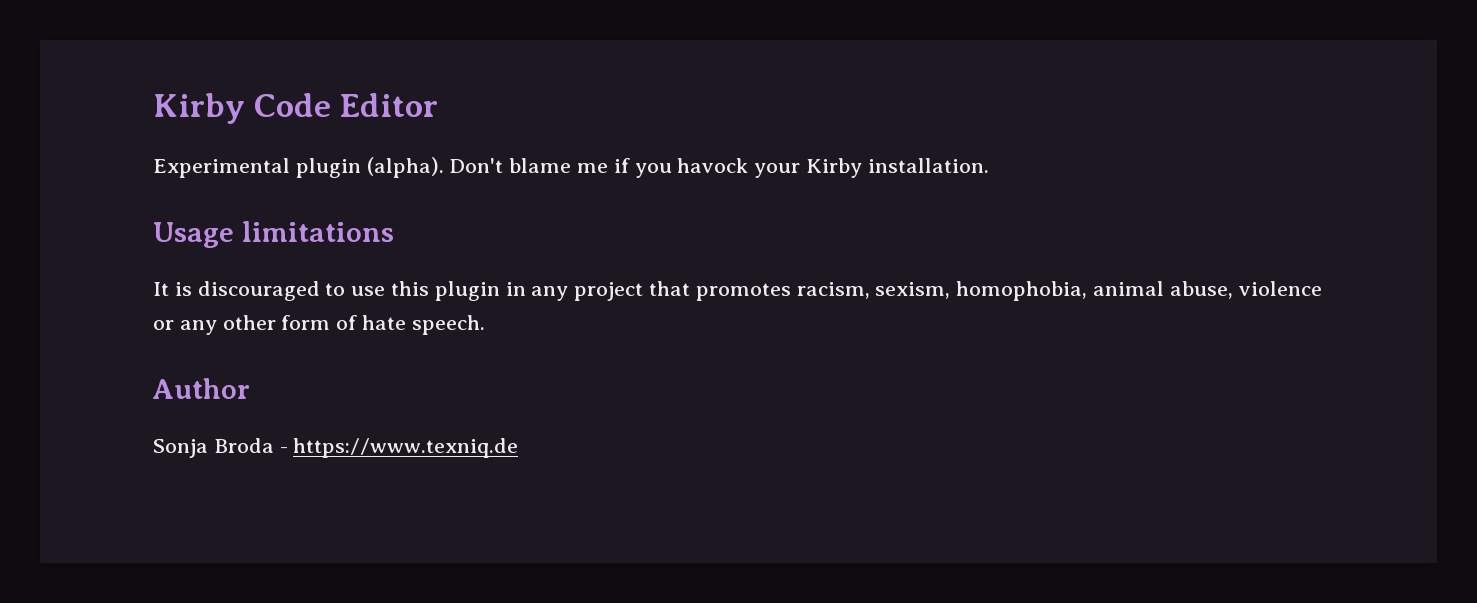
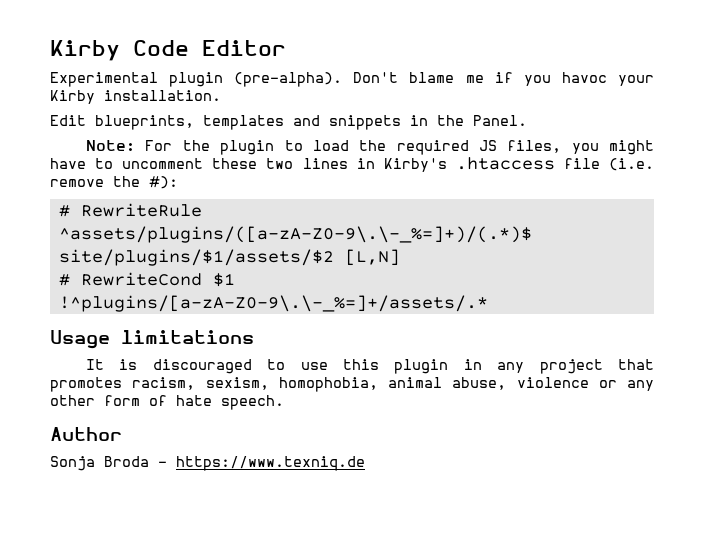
[366,157,444,178] (alpha). -> [234,72,343,87] (pre-alpha).
[677,158,749,173] havock -> [561,72,607,83] havoc
(989, 165) none -> [50,115,527,130] [86,140,654,155] [50,157,655,172] [50,176,178,189] [58,203,202,217] [58,226,532,243] [58,249,400,266] [58,272,235,287] [58,295,488,312] // Edit blueprints, templates and snippets in the Panel. // Note: For the plugin to load the required JS files, you might have to uncomment these two lines in Kirby's .htaccess file (i.e. remove the #): // # RewriteRule ^assets/plugins/([a-zA-Z0-9\.\-_%=]+)/(.*)$ site/plugins/$1/assets/$2 [L,N] // # RewriteCond $1 !^plugins/[a-zA-Z0-9\.\-_%=]+/assets/.*

